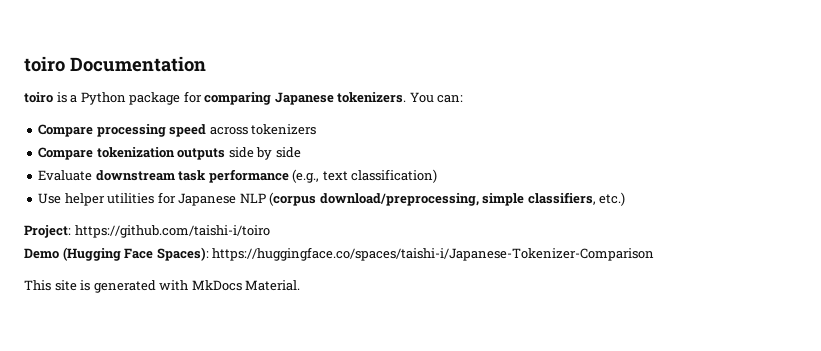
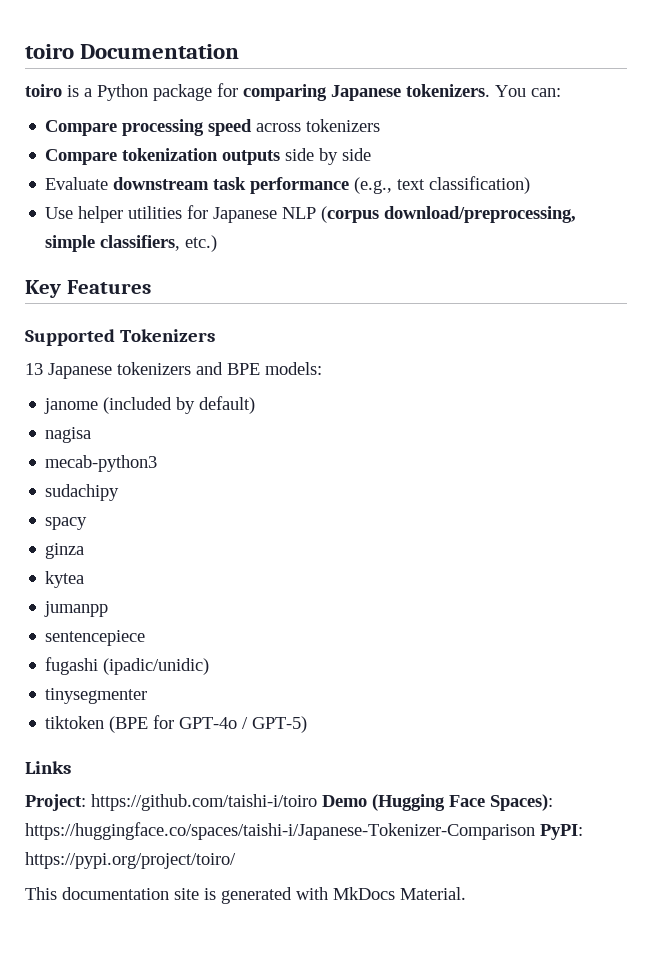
(626, 199) none -> [25,280,151,298] [25,329,216,346] [25,362,322,379] [44,396,256,414] [45,427,92,443] [45,455,158,472] [45,484,120,501] [45,517,88,530] [45,543,85,559] [45,571,85,588] [44,601,109,617] [45,630,146,646] [45,657,210,675] [45,688,148,704] [45,715,308,733] [25,761,71,774] // Key Features // Supported Tokenizers // 13 Japanese tokenizers and BPE models: // janome (included by default) // nagisa // mecab-python3 // sudachipy // spacy // ginza // kytea // jumanpp // sentencepiece // fugashi (ipadic/unidic) // tinysegmenter // tiktoken (BPE for GPT-4o / GPT-5) // Links
(270, 231) // -> (317, 802) none
(655, 254) none -> [540,824,583,840] [25,852,236,869] PyPI: https://pypi.org/project/toiro/
(51, 285) none -> [62,887,169,900] documentation

